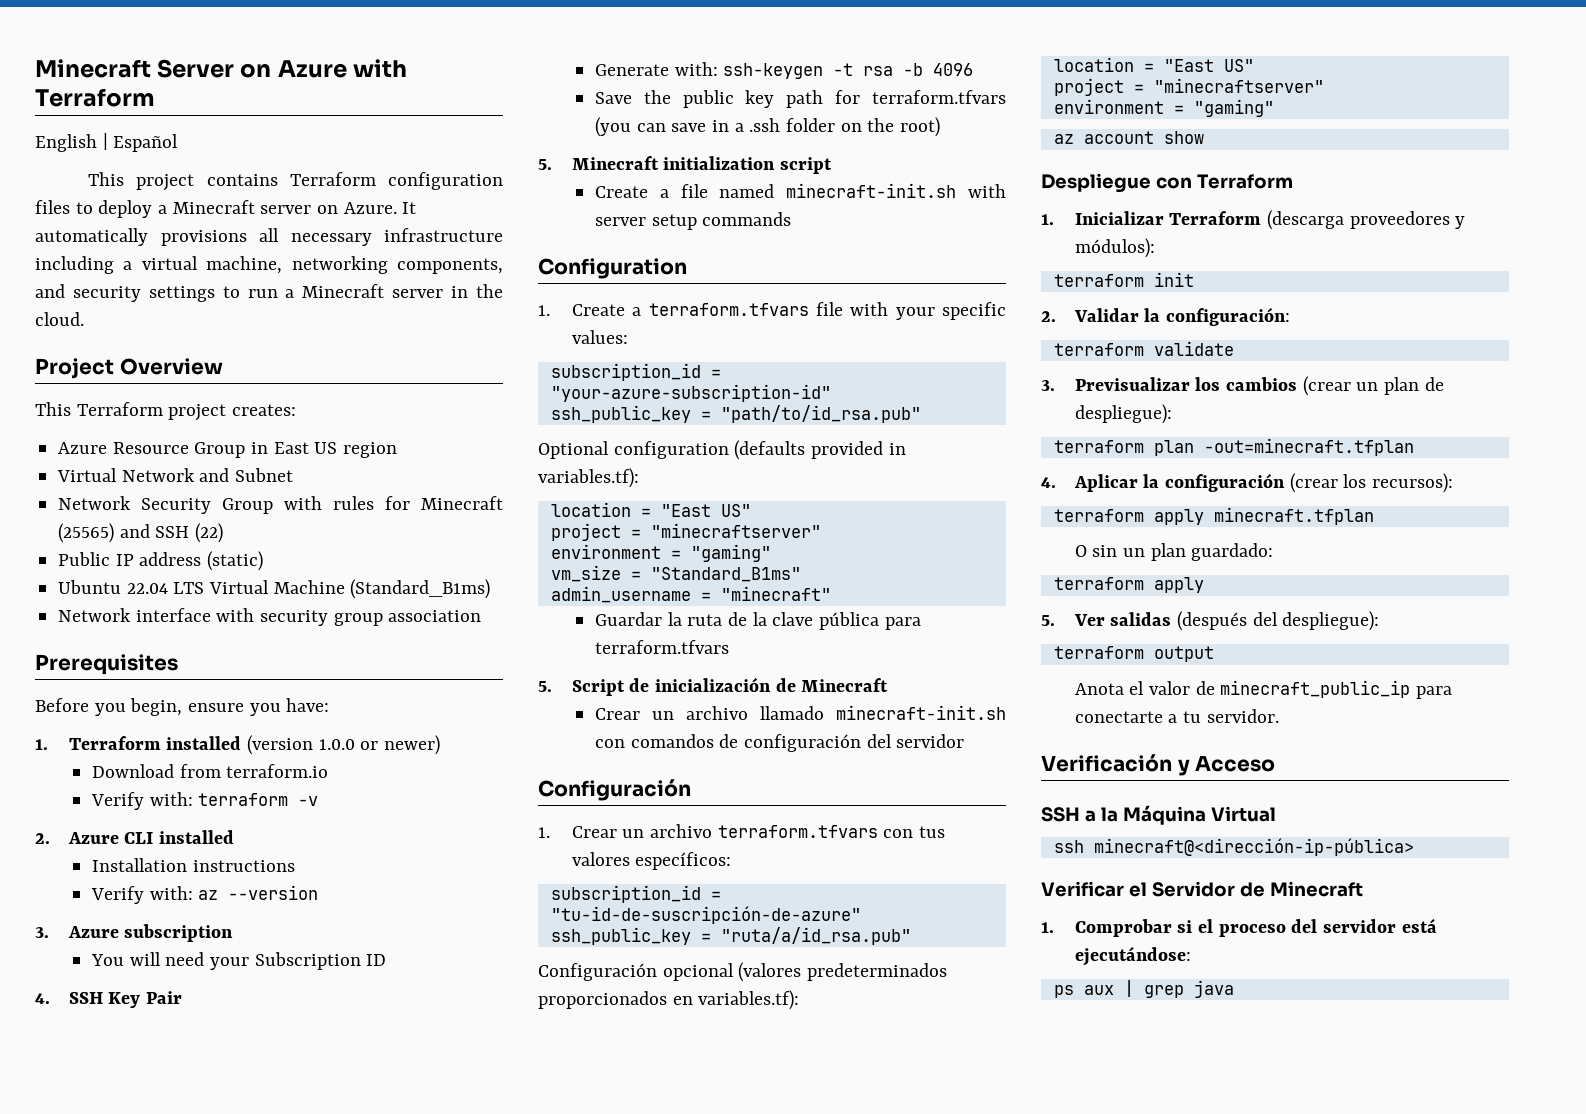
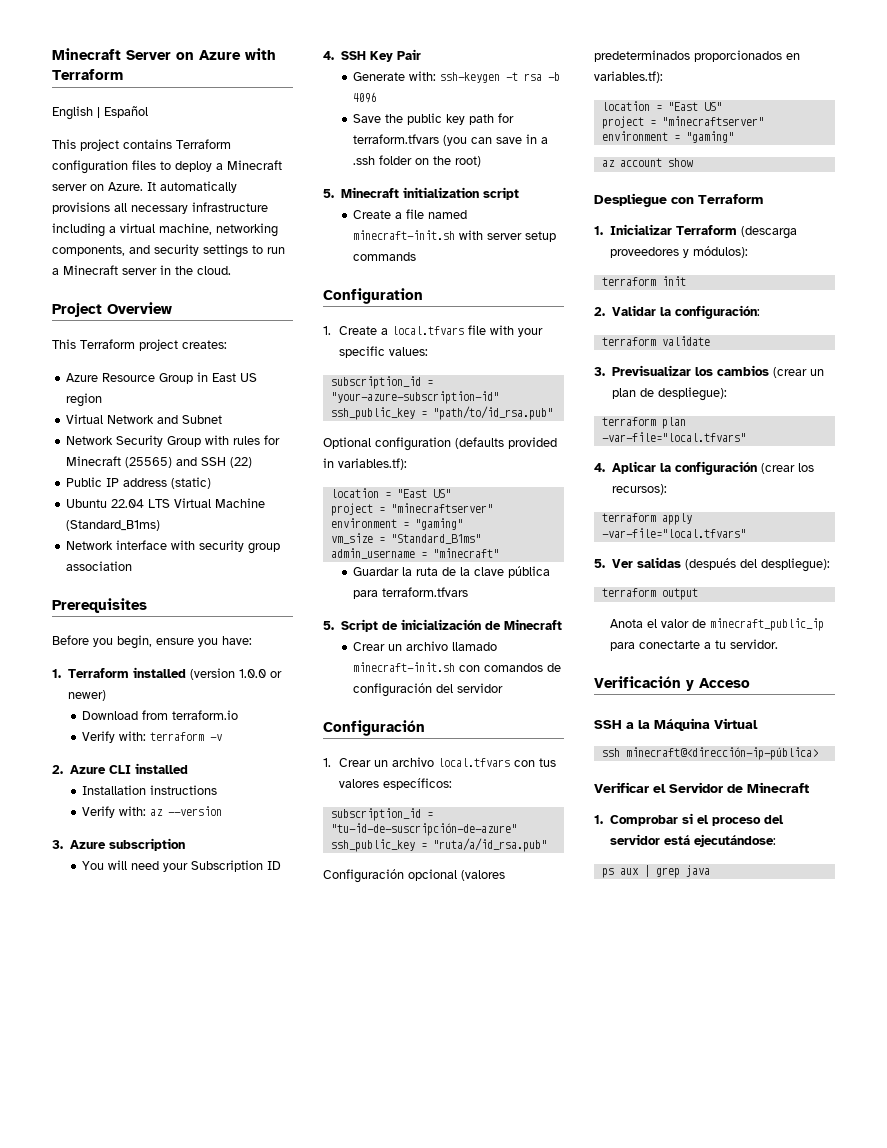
[648,303,809,316] terraform.tfvars -> [392,326,465,335] local.tfvars
[717,825,878,838] terraform.tfvars -> [438,758,511,767] local.tfvars
[1203,438,1414,456] -out=minecraft.tfplan -> [601,432,746,442] -var-file="local.tfvars"
[1213,507,1374,525] [1074,543,1274,561] [1053,577,1204,593] minecraft.tfplan // O sin un plan guardado: // terraform apply -> [601,528,746,538] -var-file="local.tfvars"

